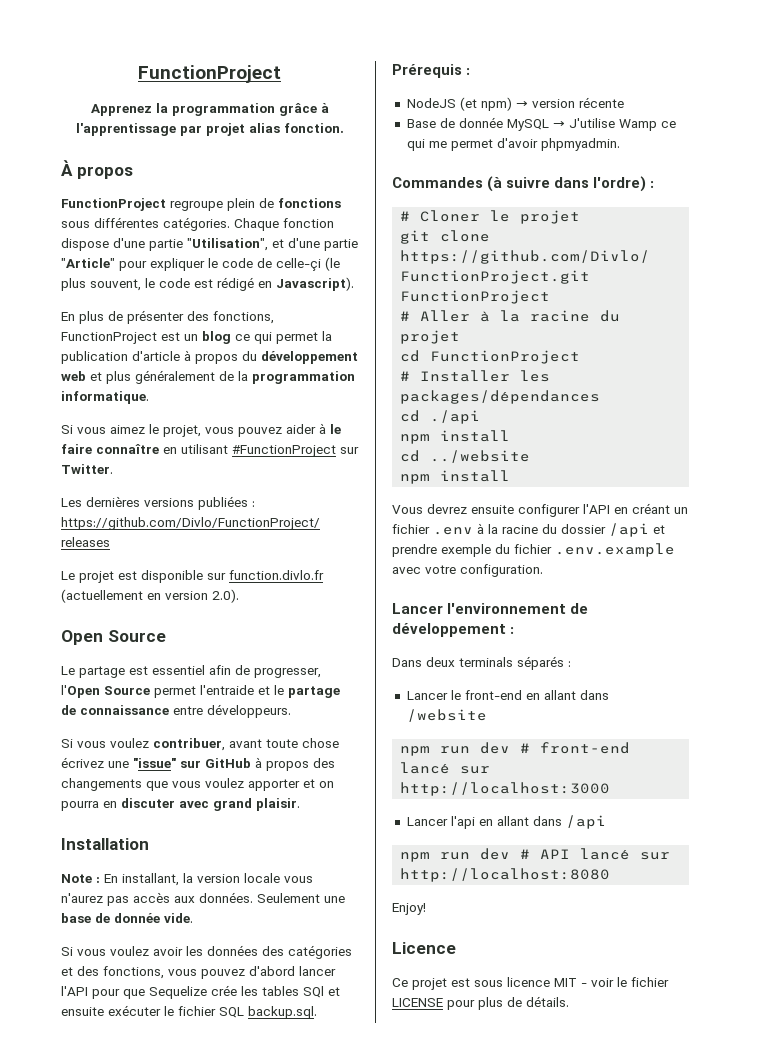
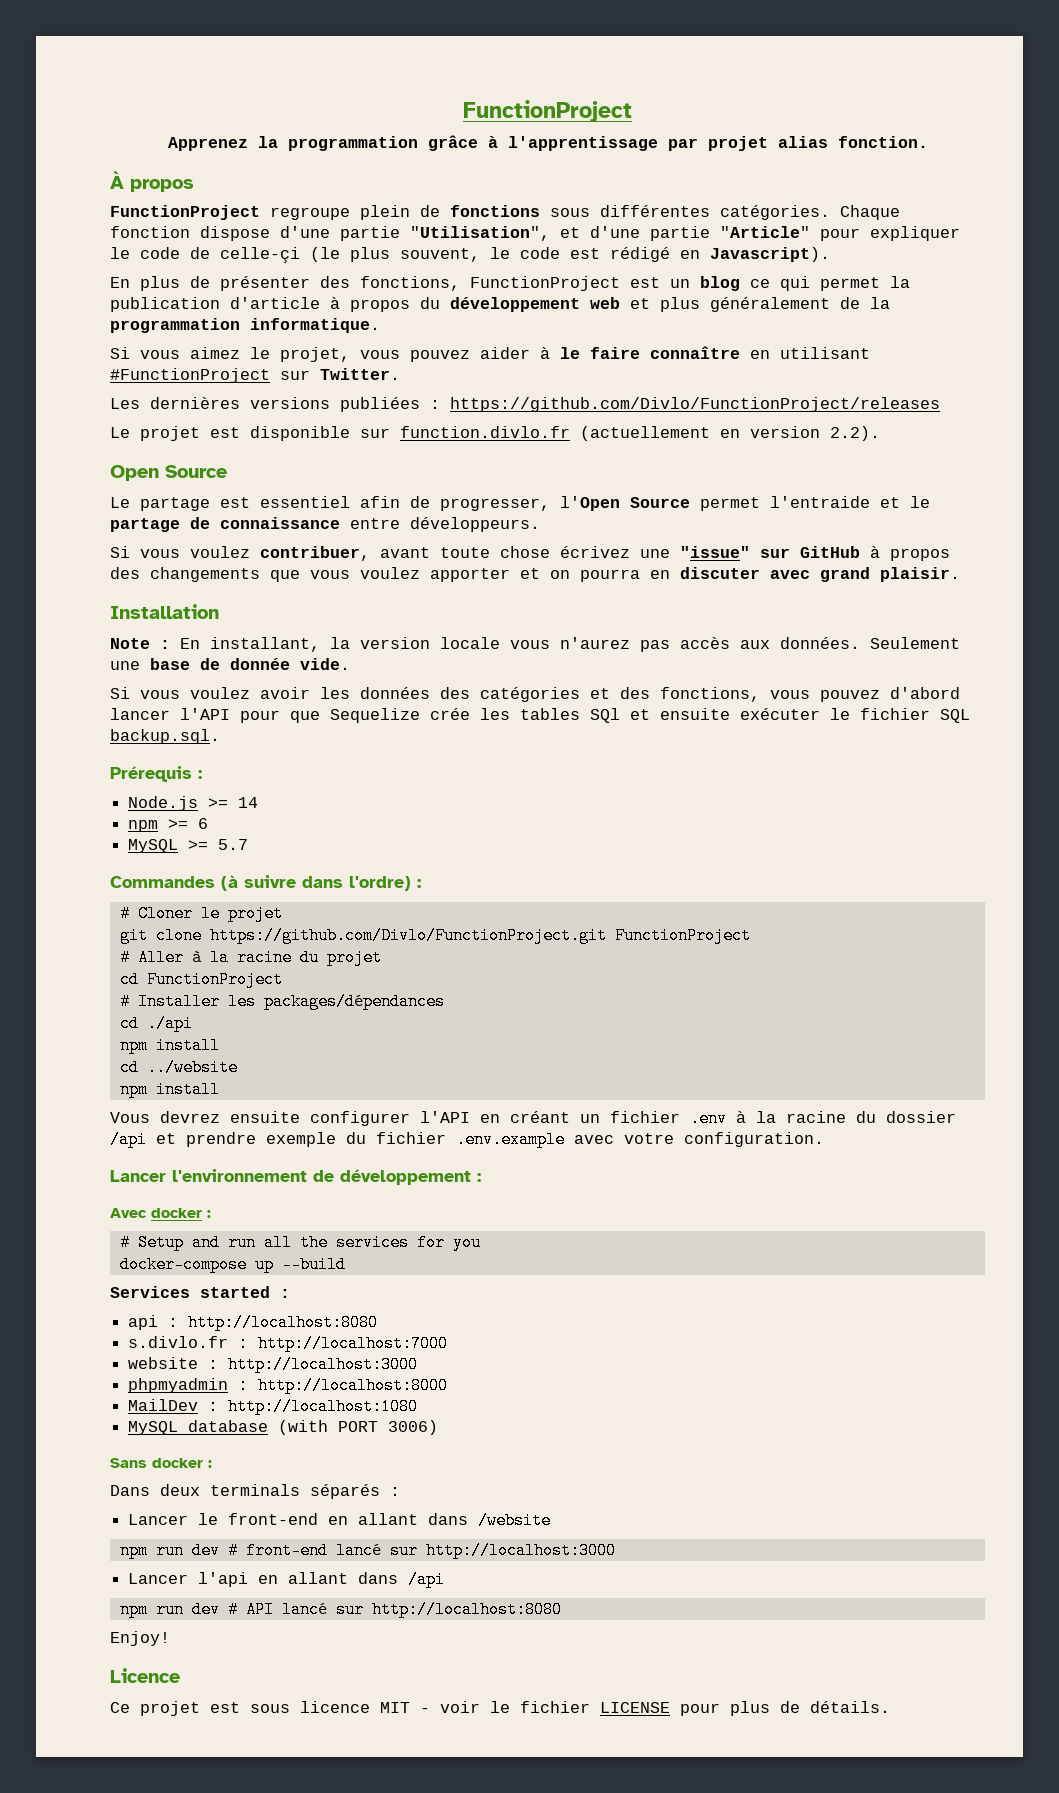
[212,589,239,603] 2.0). -> [830,426,880,441] 2.2).
[406,97,624,111] [406,117,676,131] [406,138,620,151] NodeJS (et npm) → version récente // Base de donnée MySQL → J'utilise Wamp ce qui me permet d'avoir phpmyadmin. -> [128,796,259,811] [128,818,209,832] [128,839,249,853] Node.js >= 14 // npm >= 6 // MySQL >= 5.7
(515, 630) none -> [110,1208,211,1218] [119,1234,481,1251] [119,1256,346,1273] [110,1286,290,1298] [128,1314,379,1331] [128,1335,449,1352] [128,1356,419,1373] [128,1377,449,1394] [128,1398,419,1415] [128,1420,439,1435] [110,1458,212,1468] // Avec docker : // # Setup and run all the services for you // docker-compose up --build // Services started : // api : http://localhost:8080 // s.divlo.fr : http://localhost:7000 // website : http://localhost:3000 // phpmyadmin : http://localhost:8000 // MailDev : http://localhost:1080 // MySQL database (with PORT 3006) // Sans docker :

